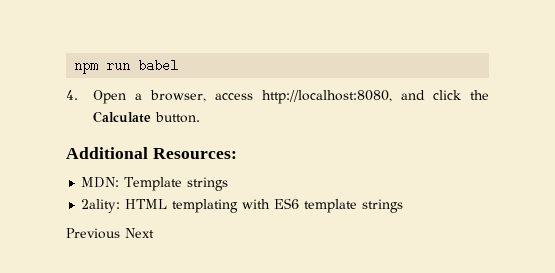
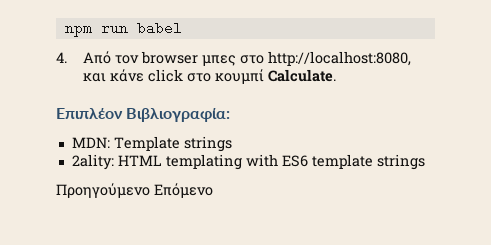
[92,90,489,104] [92,111,200,123] [66,147,237,159] Open a browser, access http://localhost:8080, and click the Calculate button. // Additional Resources: -> [83,51,412,66] [83,69,337,84] [56,108,231,122] Από τον browser μπες στο http://localhost:8080, και κάνε click στο κουμπί Calculate. // Επιπλέον Βιβλιογραφία:
[66,228,154,239] Previous Next -> [56,183,213,198] Προηγούμενο Επόμενο

